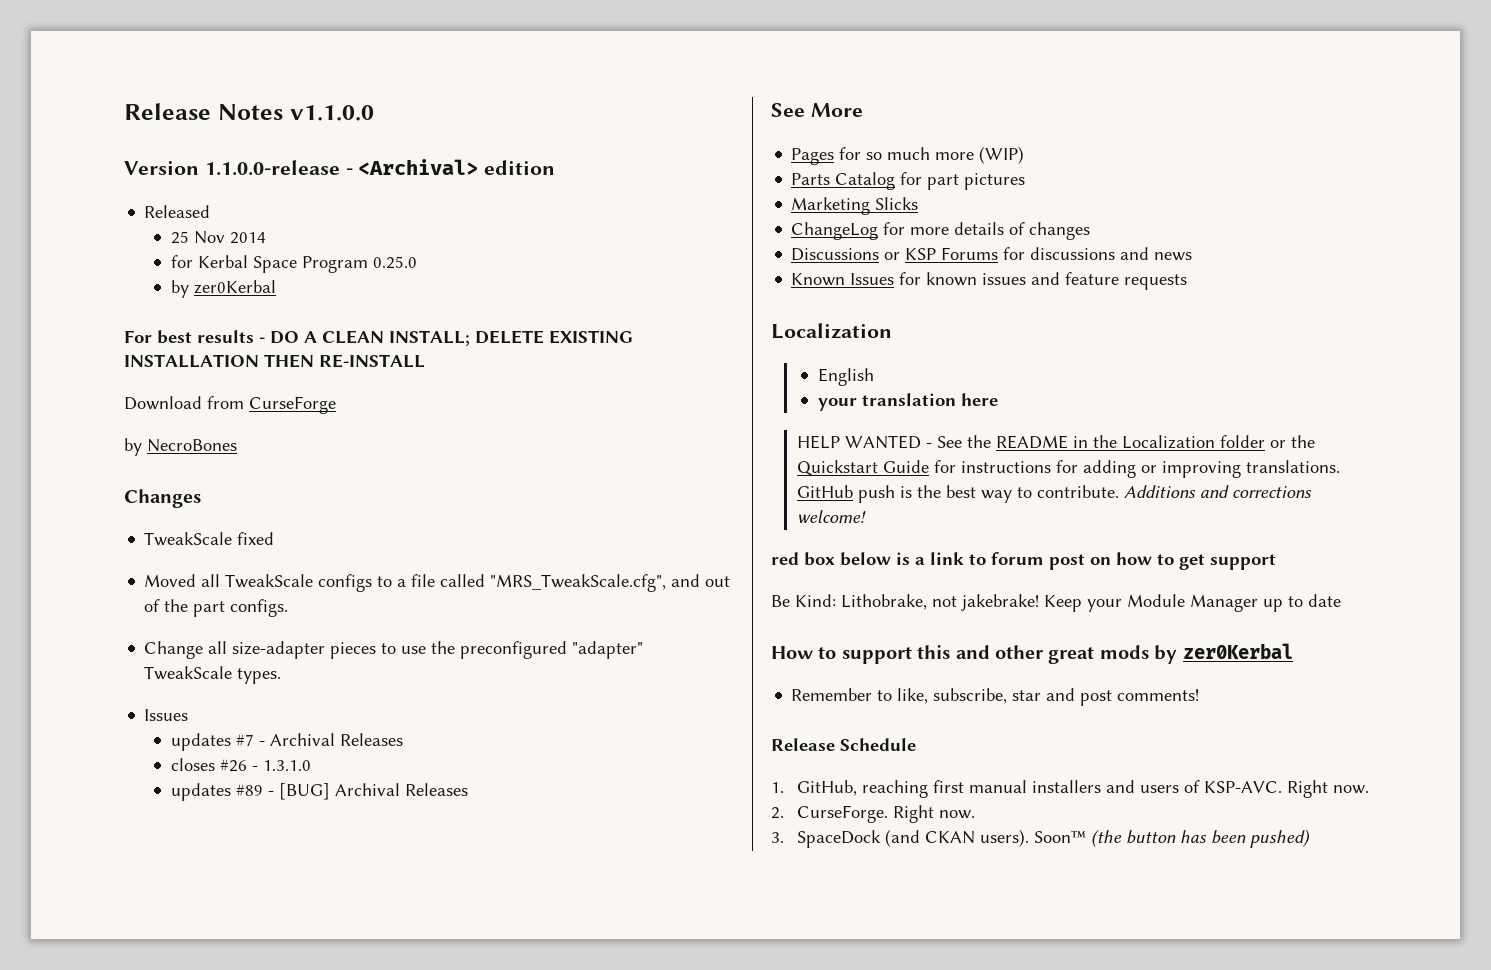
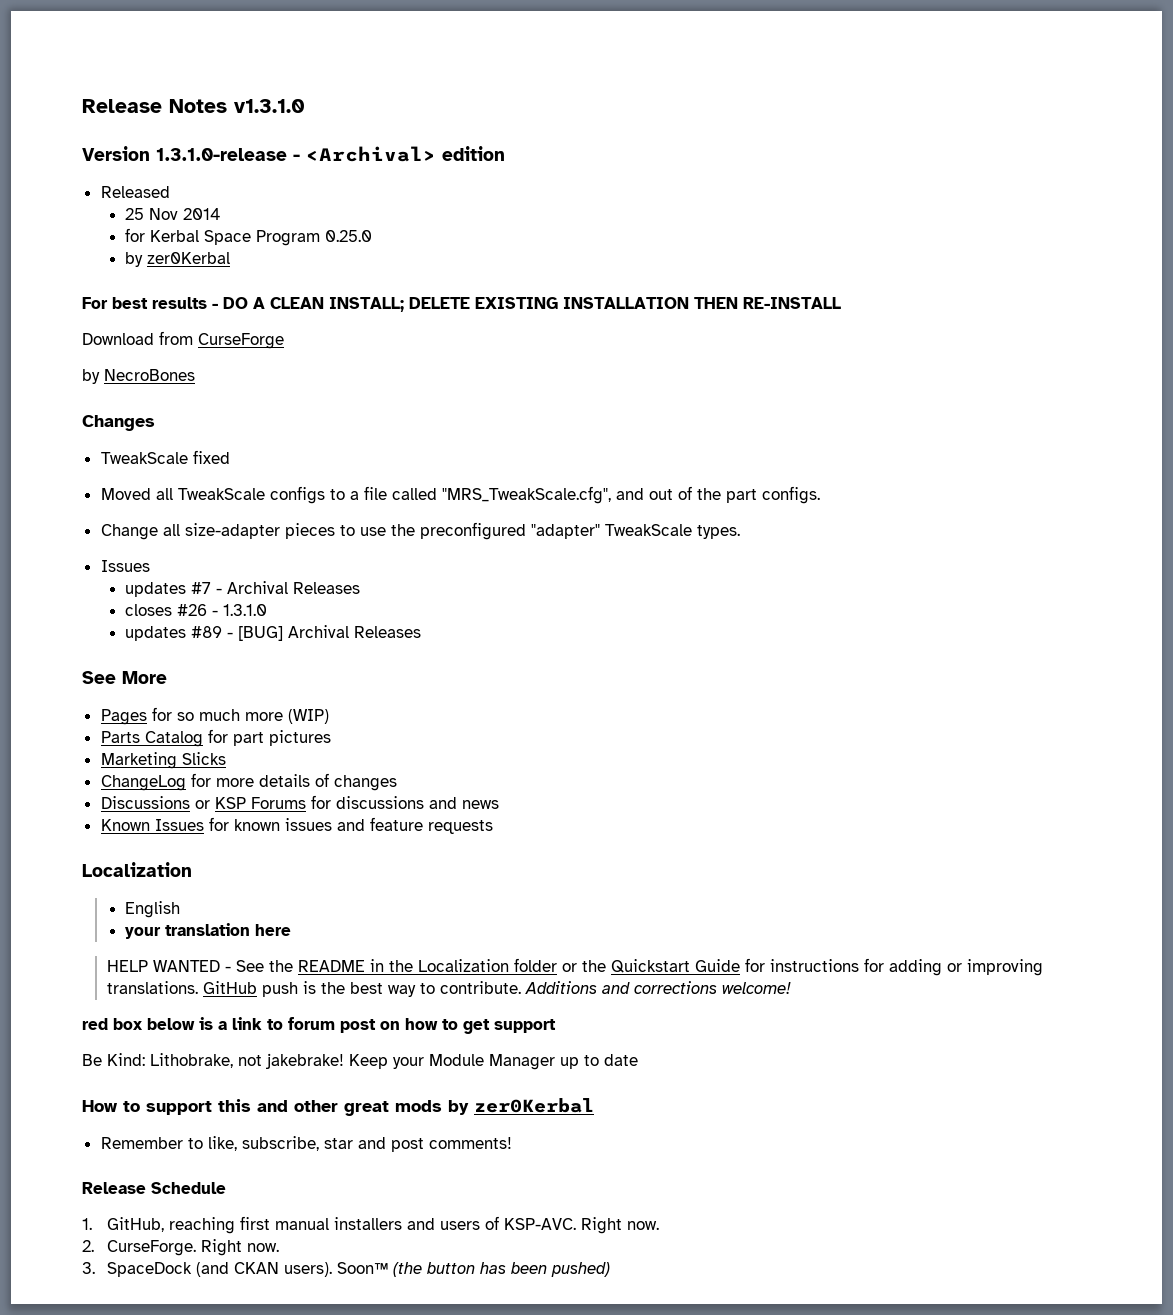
[289,105,374,121] v1.1.0.0 -> [234,99,305,113] v1.3.1.0
[204,160,340,176] 1.1.0.0-release -> [156,148,287,161] 1.3.1.0-release

